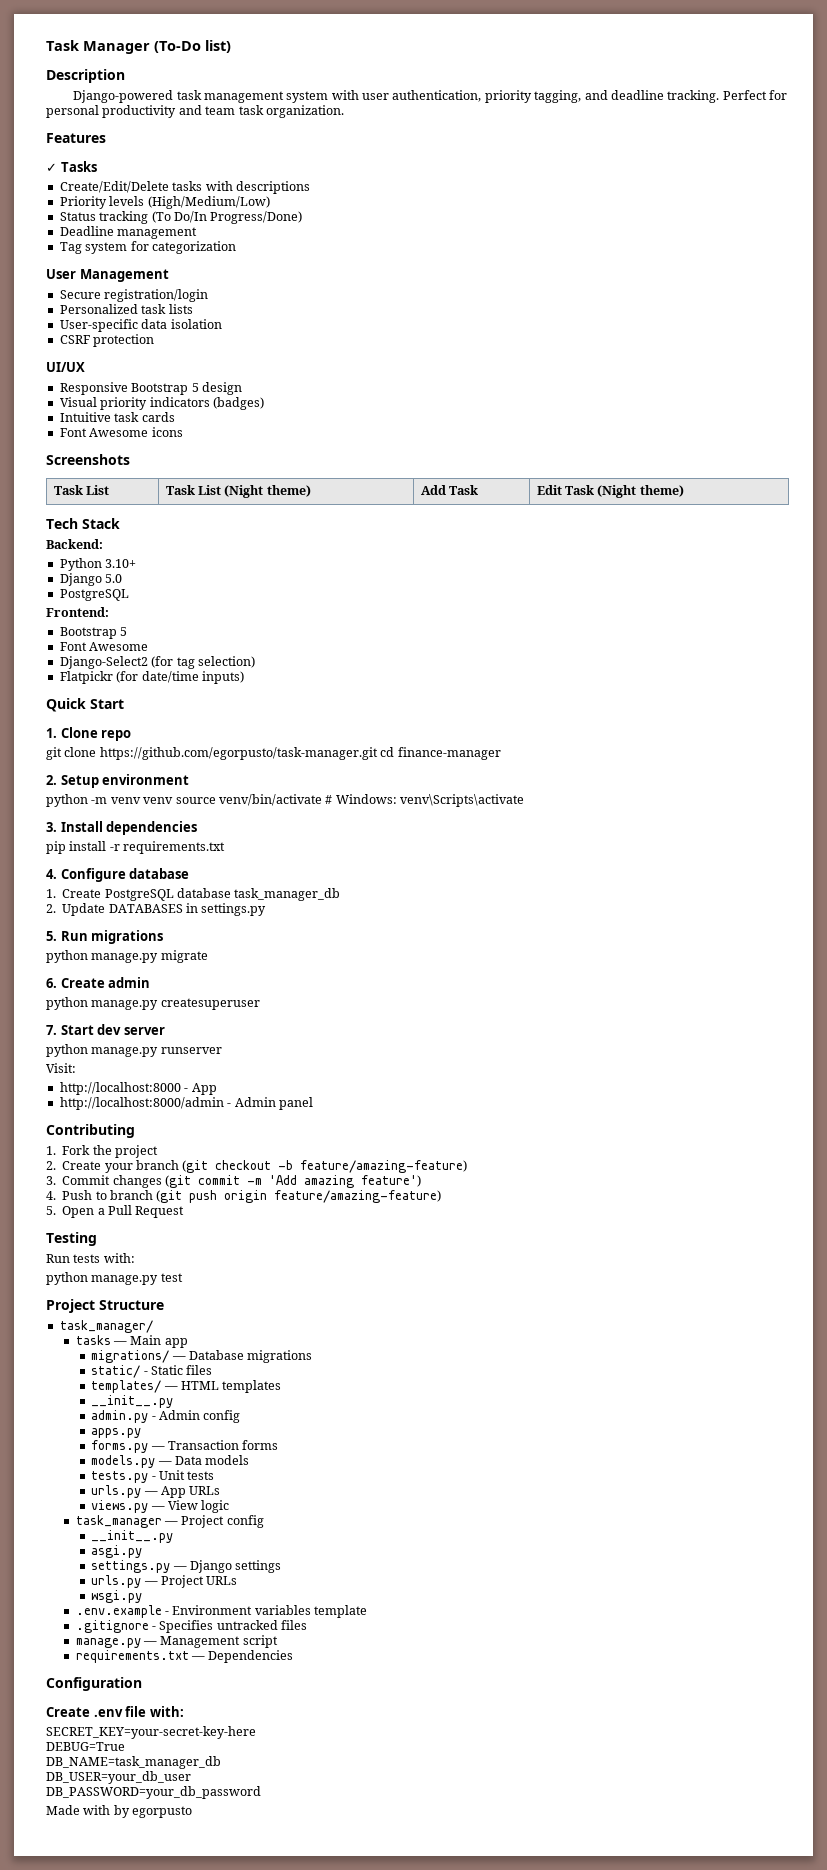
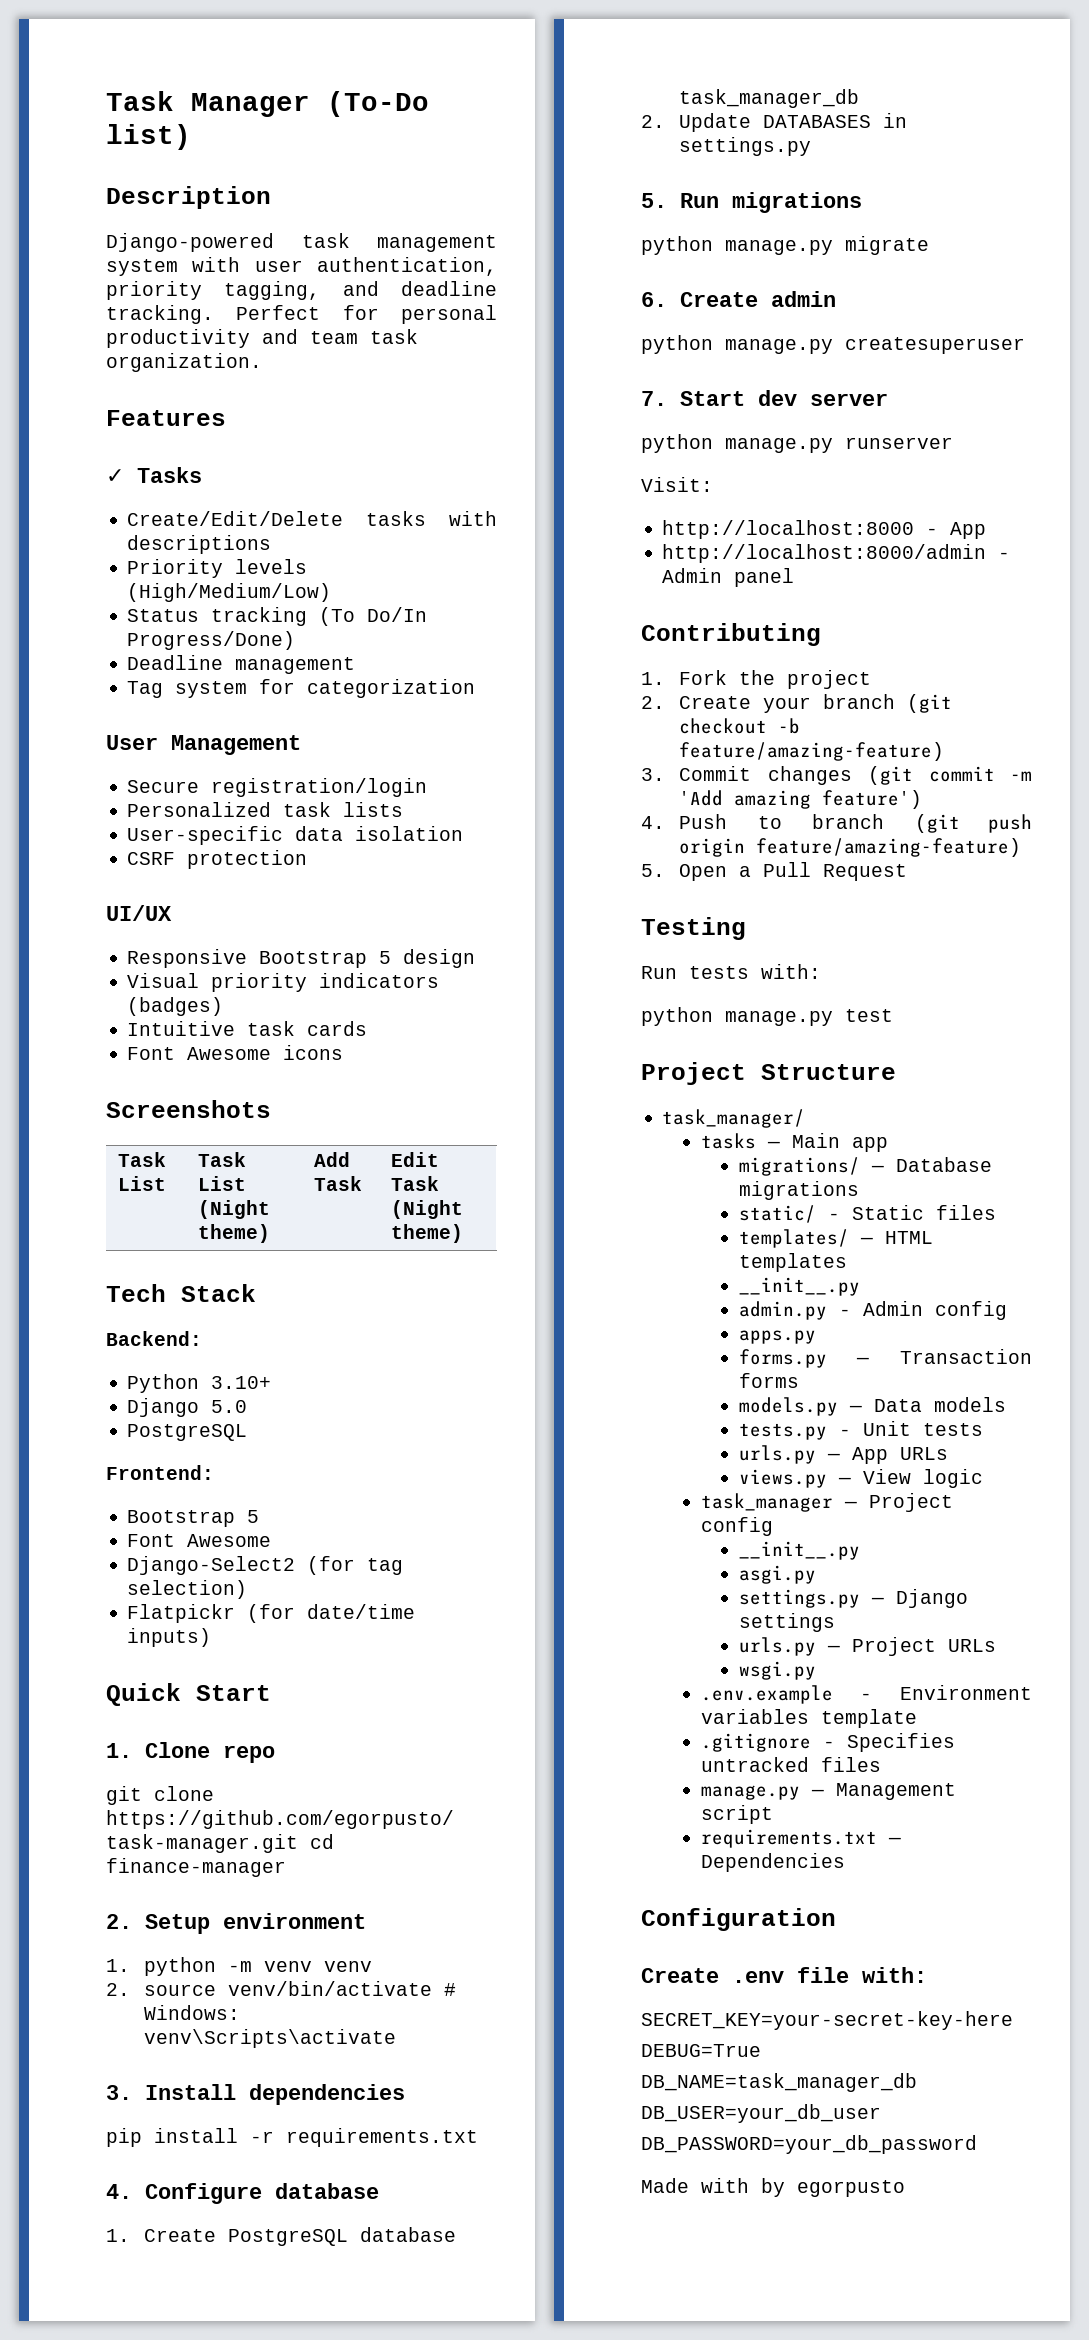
(190, 779) none -> [106,1959,130,1972] 1.
(174, 800) none -> [106,1983,130,1996] // 2.

